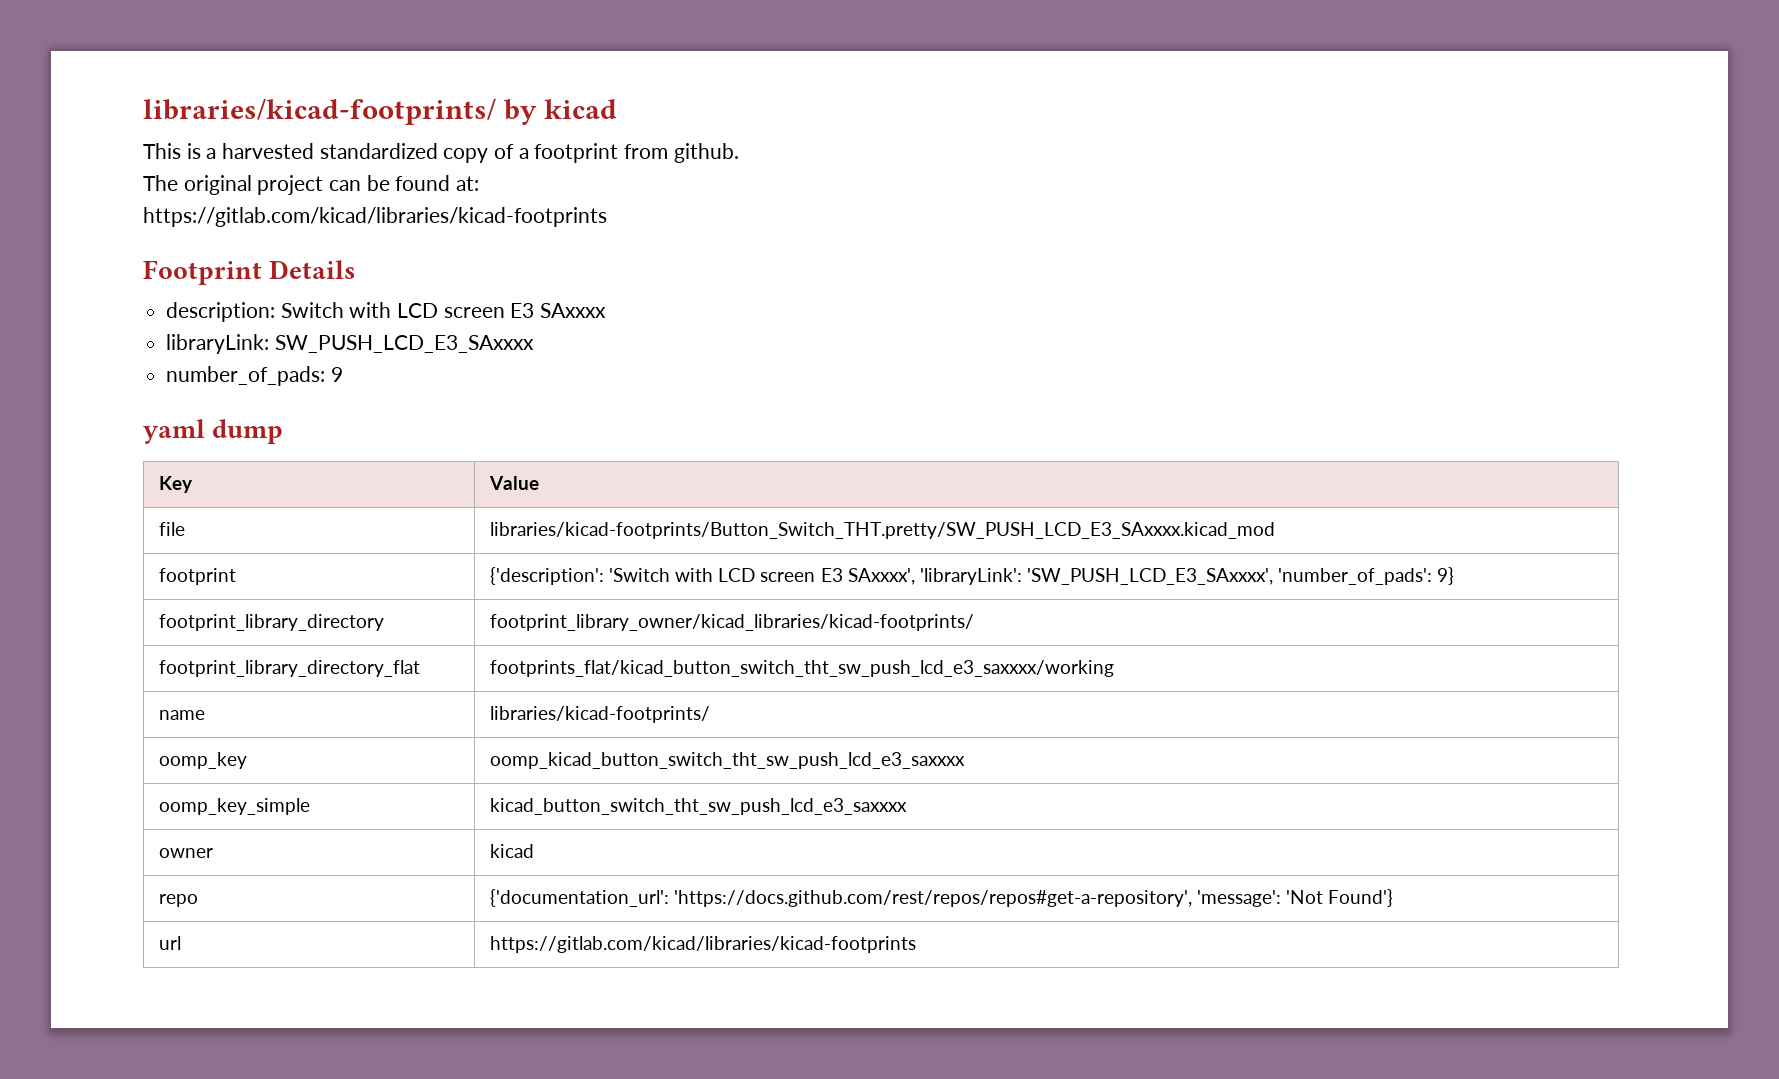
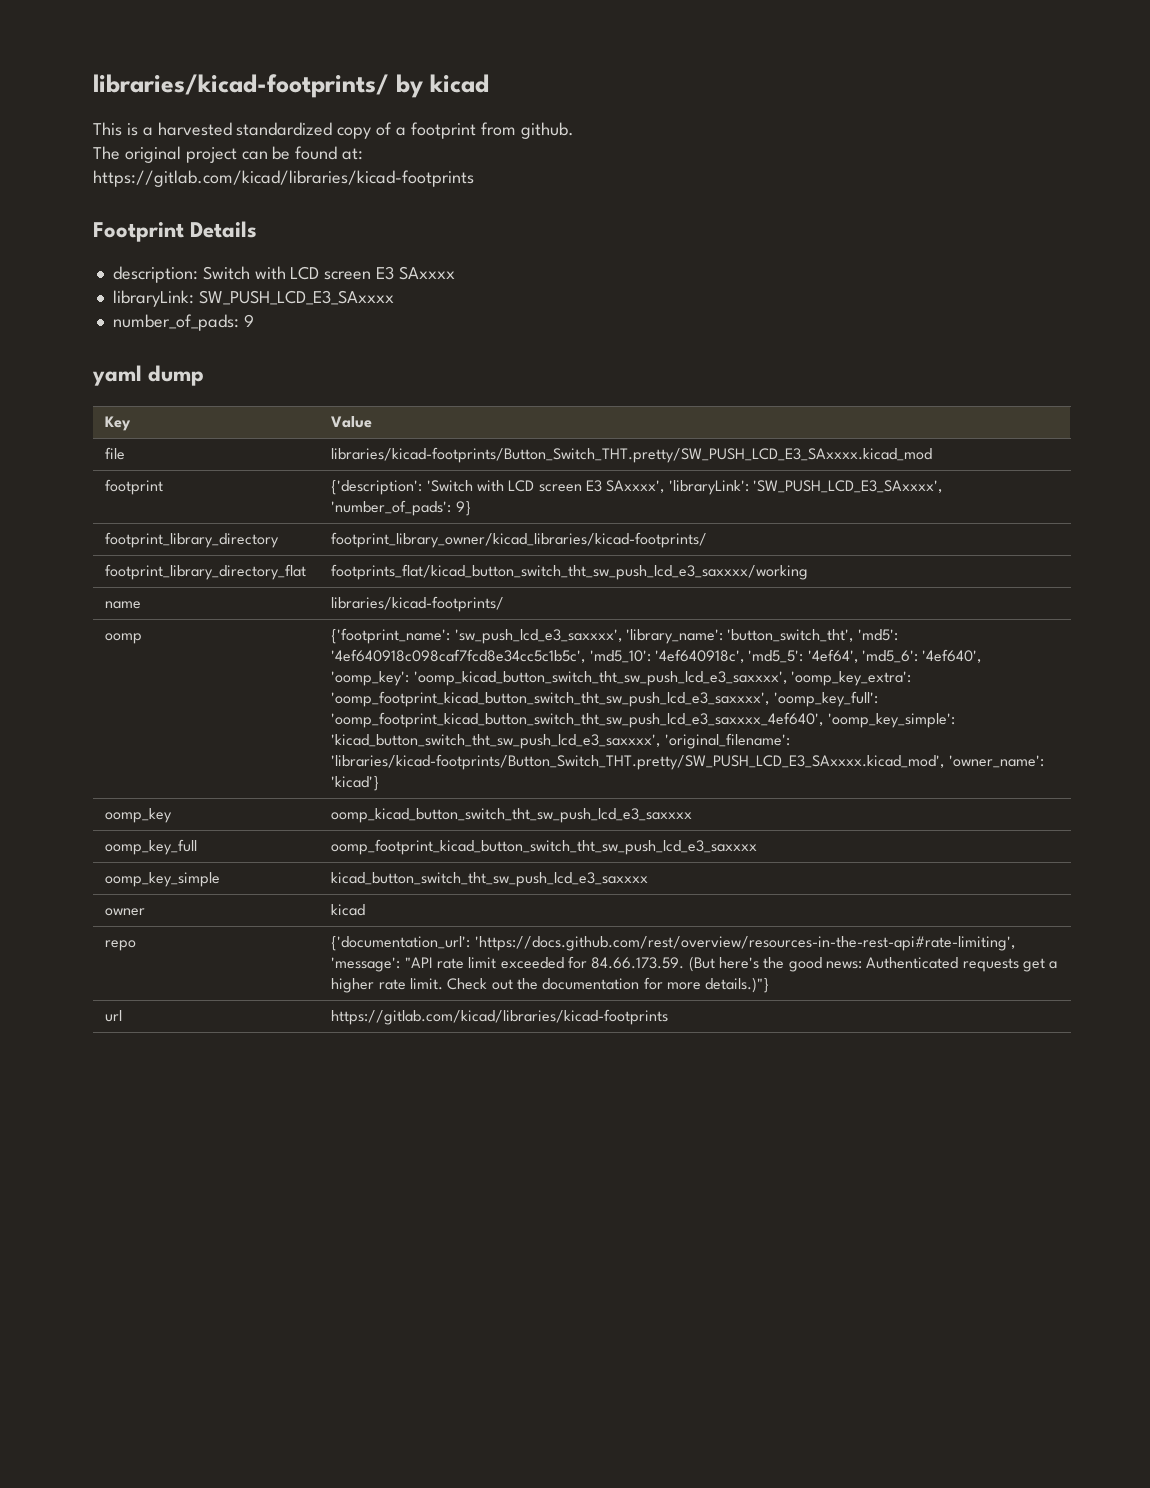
(710, 714) none -> [105,633,143,644] [331,628,898,644] [331,649,982,663] [331,671,911,686] [331,691,878,707] [331,712,955,728] [331,733,790,749] [331,754,1044,770] [331,776,380,791] // oomp | {'footprint_name': 'sw_push_lcd_e3_saxxxx', 'library_name': 'button_switch_tht', 'md5': '4ef640918c098caf7fcd8e34cc5c1b5c', 'md5_10': '4ef640918c', 'md5_5': '4ef64', 'md5_6': '4ef640', 'oomp_key': 'oomp_kicad_button_switch_tht_sw_push_lcd_e3_saxxxx', 'oomp_key_extra': 'oomp_footprint_kicad_button_switch_tht_sw_push_lcd_e3_saxxxx', 'oomp_key_full': 'oomp_footprint_kicad_button_switch_tht_sw_push_lcd_e3_saxxxx_4ef640', 'oomp_key_simple': 'kicad_button_switch_tht_sw_push_lcd_e3_saxxxx', 'original_filename': 'libraries/kicad-footprints/Button_Switch_THT.pretty/SW_PUSH_LCD_E3_SAxxxx.kicad_mod', 'owner_name': 'kicad'}
(965, 760) none -> [105,839,198,855] [331,839,758,855] // oomp_key_full | oomp_footprint_kicad_button_switch_tht_sw_push_lcd_e3_saxxxx
[674,889,1394,907] 'https://docs.github.com/rest/repos/repos#get-a-repository', 'message': 'Not Found'} -> [474,936,1015,951] [331,956,1058,972] [331,977,770,993] 'https://docs.github.com/rest/overview/resources-in-the-rest-api#rate-limiting', 'message': "API rate limit exceeded for 84.66.173.59. (But here's the good news: Authenticated requests get a higher rate limit. Check out the documentation for more details.)"}

